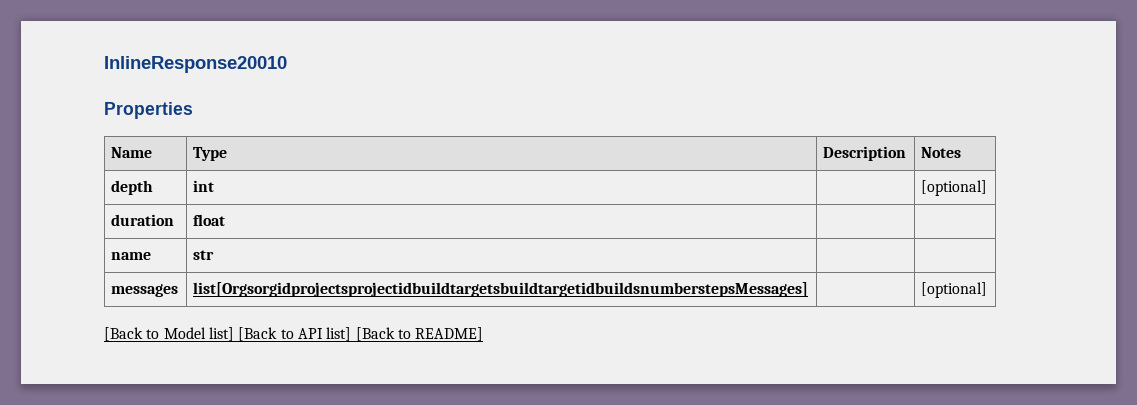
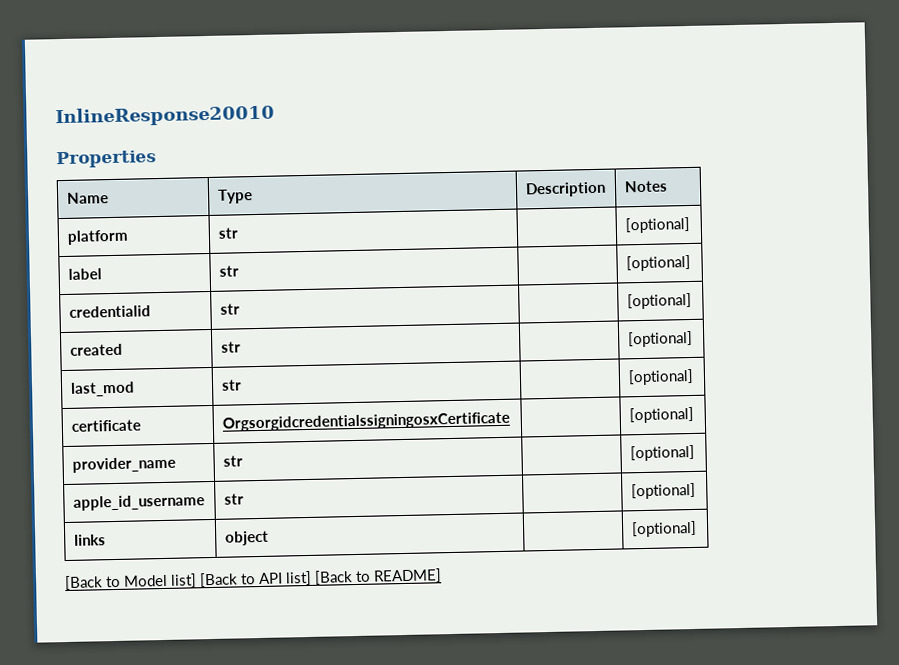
[111,180,154,195] [193,180,215,192] [921,180,988,196] [111,214,175,226] [193,214,226,226] [111,252,152,260] [193,250,215,260] [111,284,179,297] [193,282,809,297] depth | int | | [optional] // duration | float | | // name | str | | // messages | list[OrgsorgidprojectsprojectidbuildtargetsbuildtargetidbuildsnumberstepsMessages] -> [66,229,129,245] [217,227,238,239] [624,216,690,234] [67,268,102,280] [218,265,239,277] [625,254,691,272] [68,305,151,318] [219,303,240,315] [626,292,692,310] [69,343,123,356] [220,341,241,353] [627,330,693,348] [69,381,135,397] [220,379,242,391] [627,368,694,386] [70,419,141,432] [221,411,510,432] [628,406,694,424] [71,456,176,473] [222,455,243,467] [629,444,695,462] [72,494,205,511] [223,493,244,505] [630,482,696,500] [73,534,106,546] [224,530,269,546] platform | str | | [optional] // label | str | | [optional] // credentialid | str | | [optional] // created | str | | [optional] // last_mod | str | | [optional] // certificate | OrgsorgidcredentialssigningosxCertificate | | [optional] // provider_name | str | | [optional] // apple_id_username | str | | [optional] // links | object

